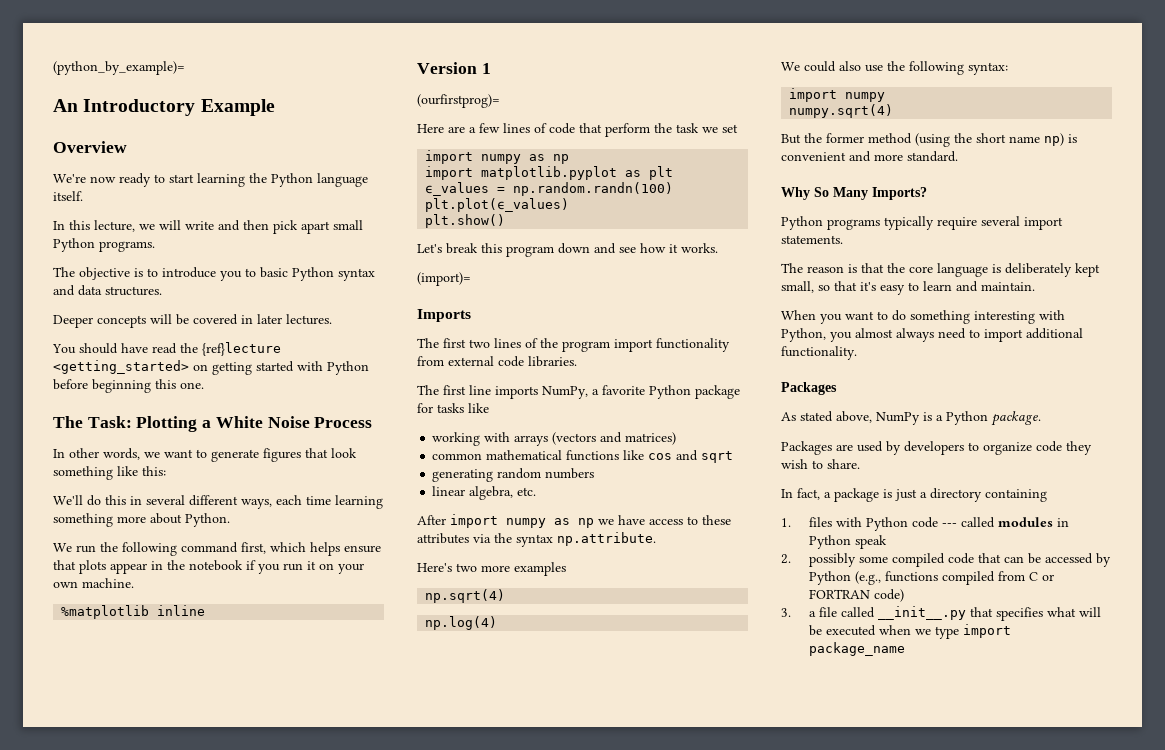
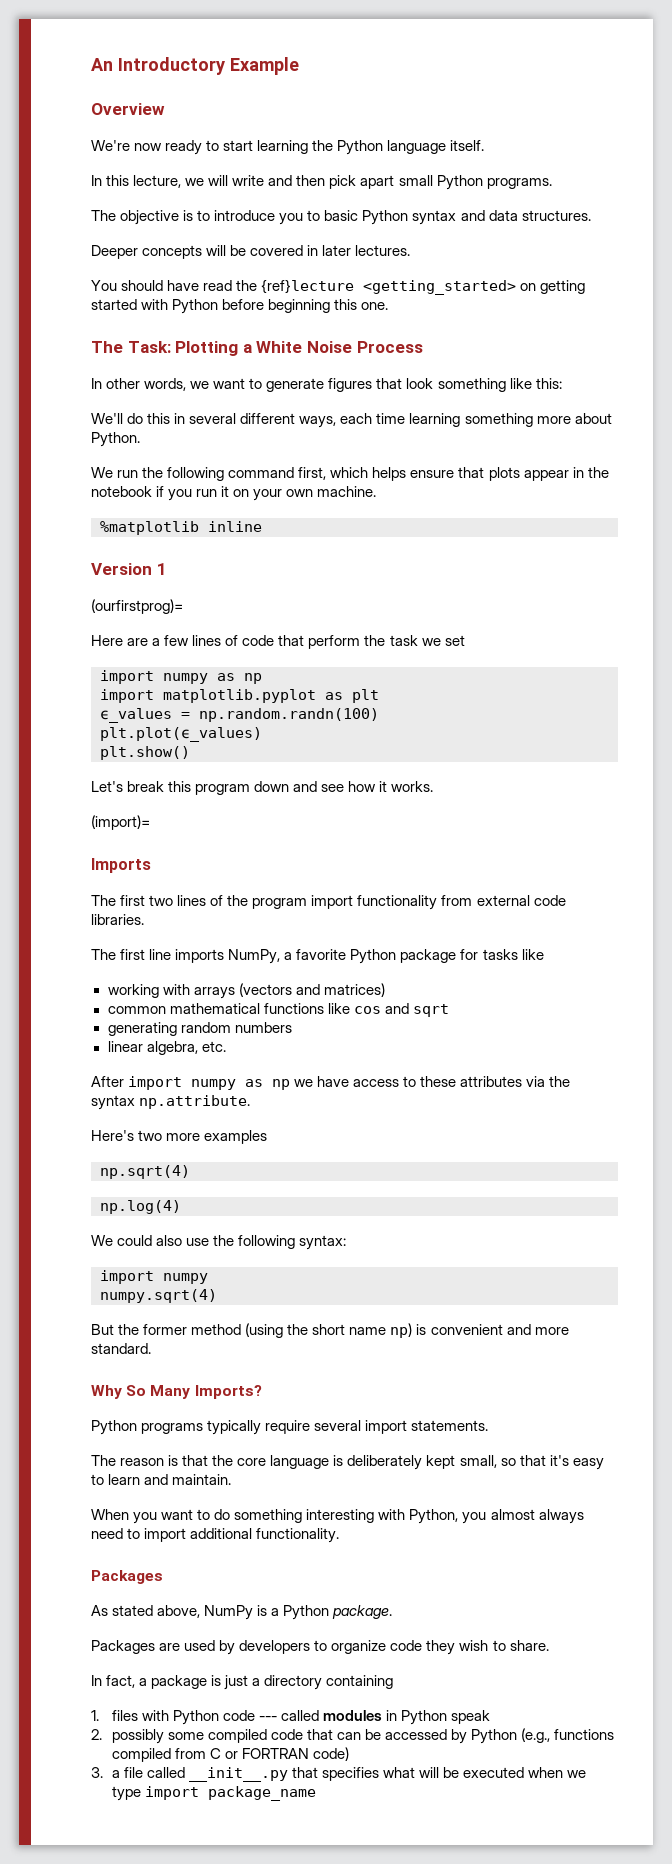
[53,61,185,75] (python_by_example)= // -> (91, 64) none

